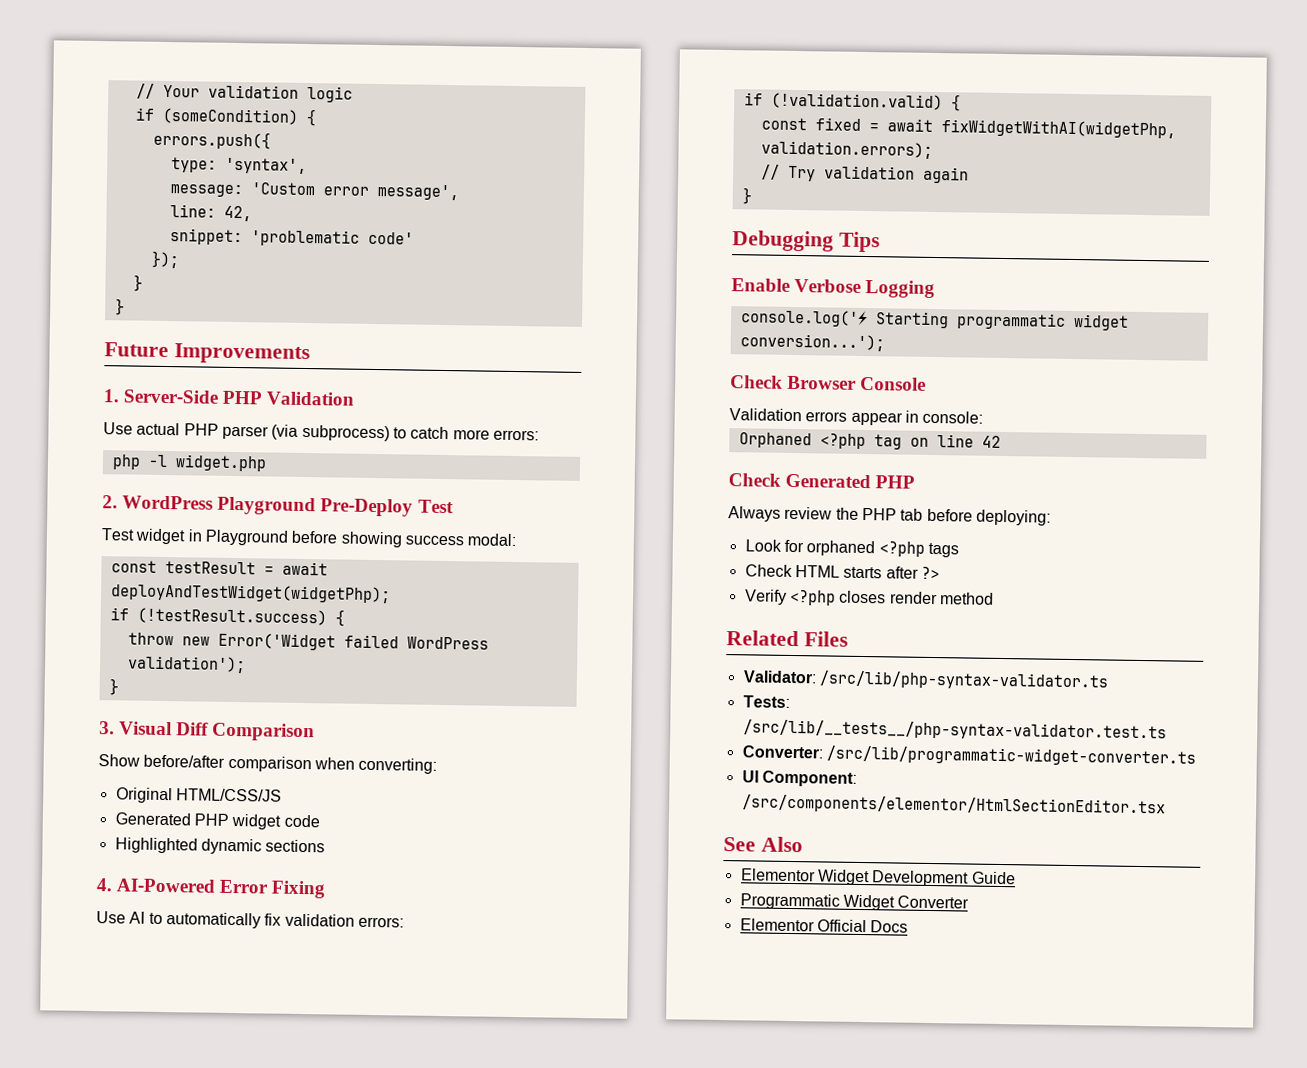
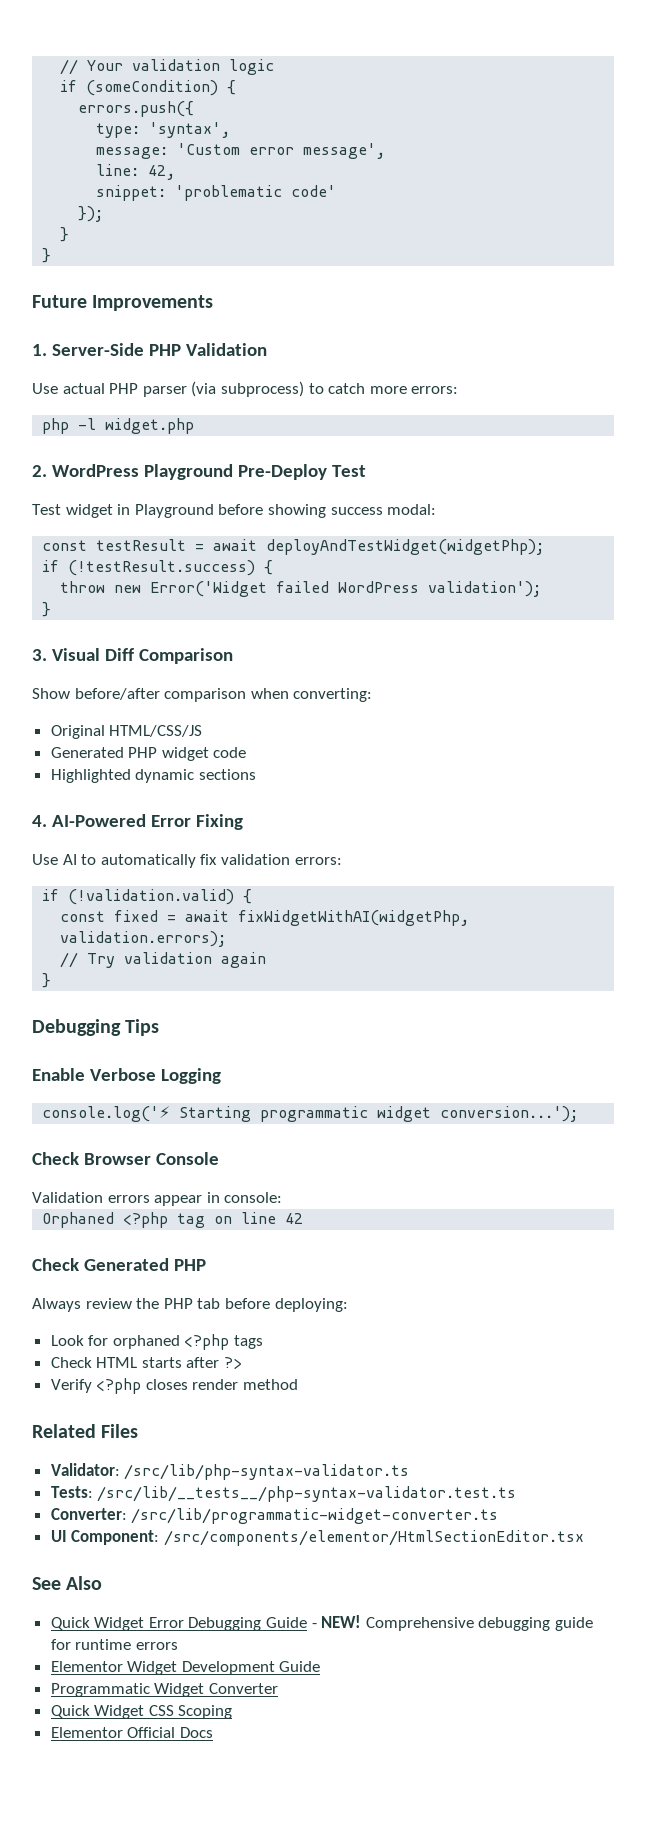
(803, 844) none -> [50,1615,594,1631] [50,1639,178,1650] // Quick Widget Error Debugging Guide - NEW! Comprehensive debugging guide for runtime errors
(970, 902) none -> [50,1705,233,1719] // Quick Widget CSS Scoping

